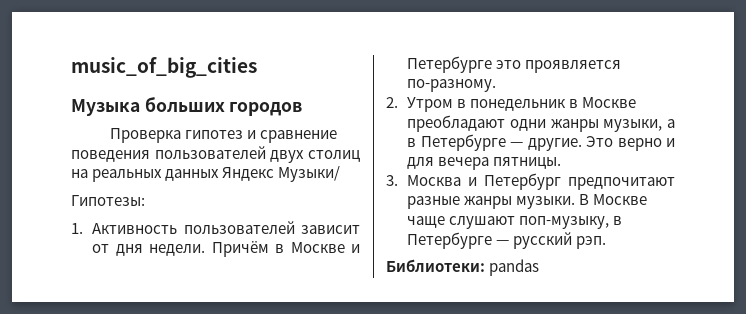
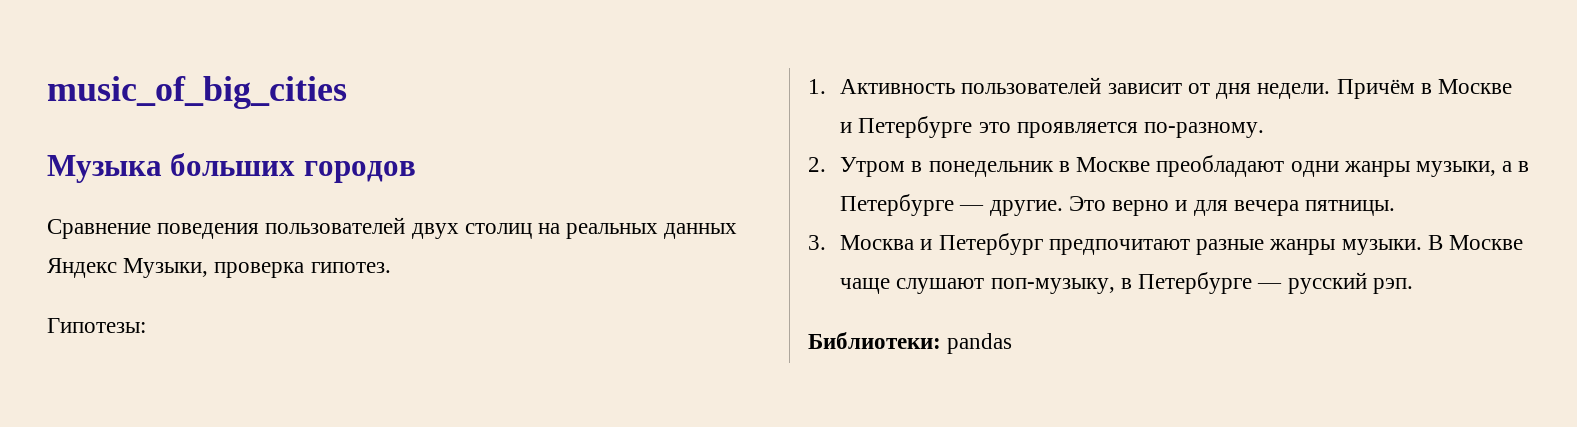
[109,128,337,143] Проверка гипотез и сравнение -> [47,219,151,239] Сравнение
[278,166,341,182] Музыки/ -> [123,258,391,278] Музыки, проверка гипотез.

